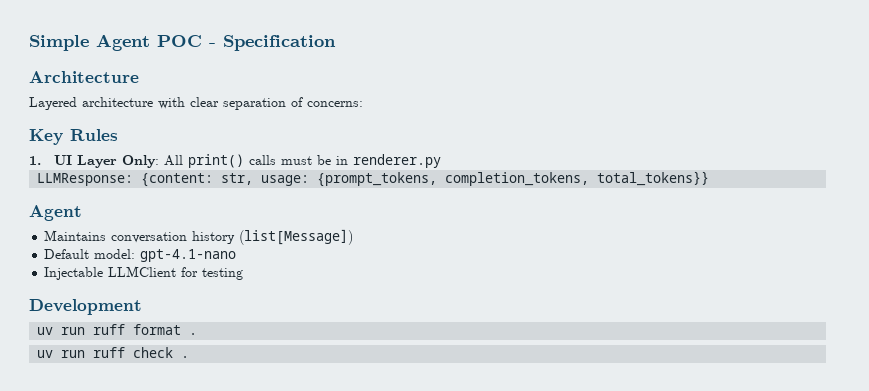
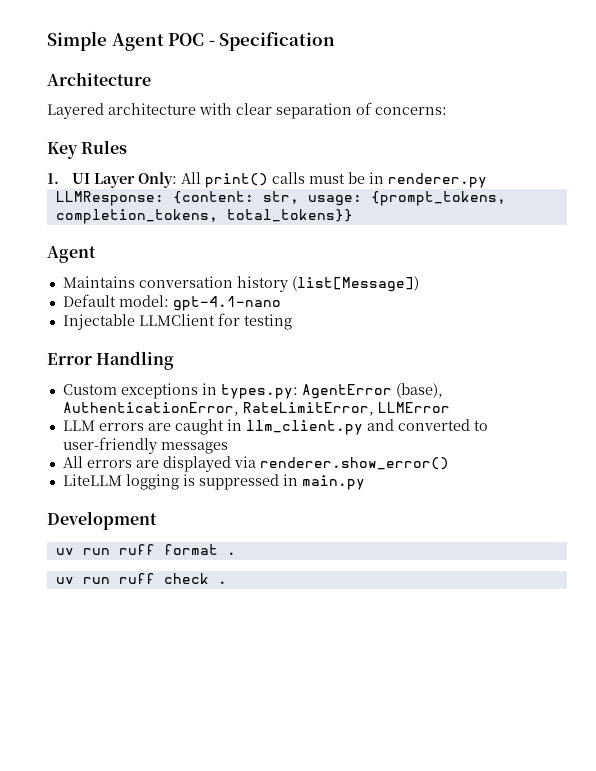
(244, 274) none -> [47,351,175,370] [62,383,443,399] [62,402,450,416] [62,419,488,435] [62,437,228,454] [62,456,449,472] [62,474,365,490] // Error Handling // Custom exceptions in types.py: AgentError (base), AuthenticationError, RateLimitError, LLMError // LLM errors are caught in llm_client.py and converted to user-friendly messages // All errors are displayed via renderer.show_error() // LiteLLM logging is suppressed in main.py

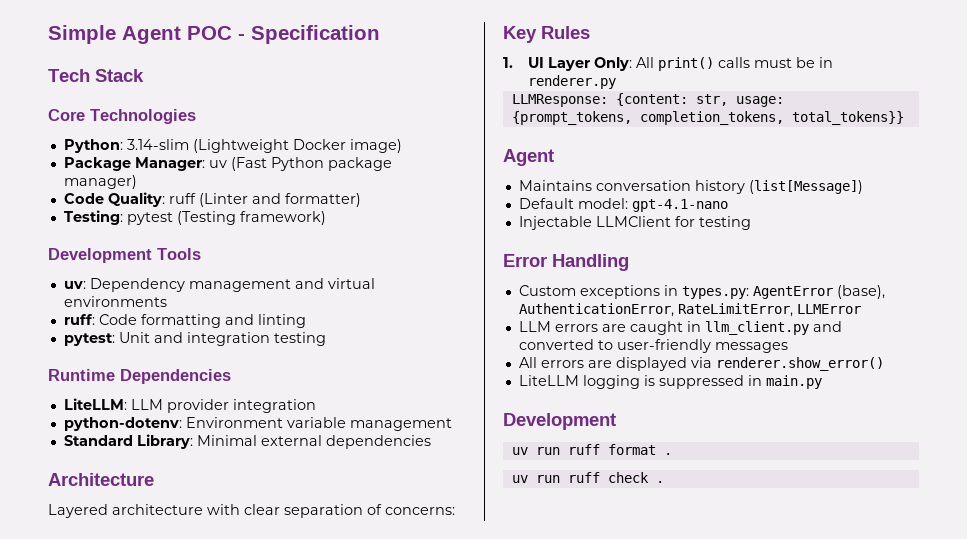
(336, 41) none -> [48,69,144,82] [48,109,196,124] [63,139,402,153] [63,157,392,171] [63,175,137,189] [63,192,361,207] [63,210,326,225] [48,248,201,263] [63,278,375,292] [63,296,167,307] [63,314,306,328] [63,332,326,346] [48,369,231,384] [63,398,316,413] [63,417,452,431] [63,434,431,449] // Tech Stack // Core Technologies // Python: 3.14-slim (Lightweight Docker image) // Package Manager: uv (Fast Python package manager) // Code Quality: ruff (Linter and formatter) // Testing: pytest (Testing framework) // Development Tools // uv: Dependency management and virtual environments // ruff: Code formatting and linting // pytest: Unit and integration testing // Runtime Dependencies // LiteLLM: LLM provider integration // python-dotenv: Environment variable management // Standard Library: Minimal external dependencies

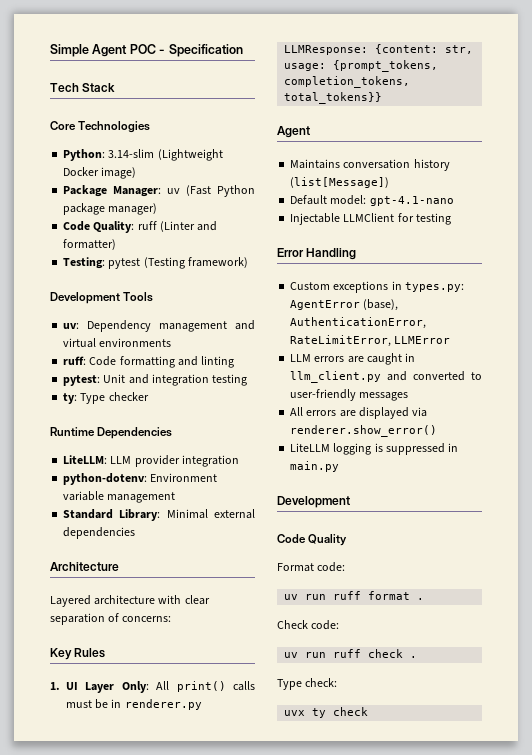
(326, 339) none -> [63,392,149,404] // ty: Type checker
(616, 421) none -> [277,534,348,546] [277,562,346,572] // Code Quality // Format code:
(672, 454) none -> [277,620,340,630] // Check code:
(664, 482) none -> [277,678,338,690] [284,707,369,718] // Type check: // uvx ty check

